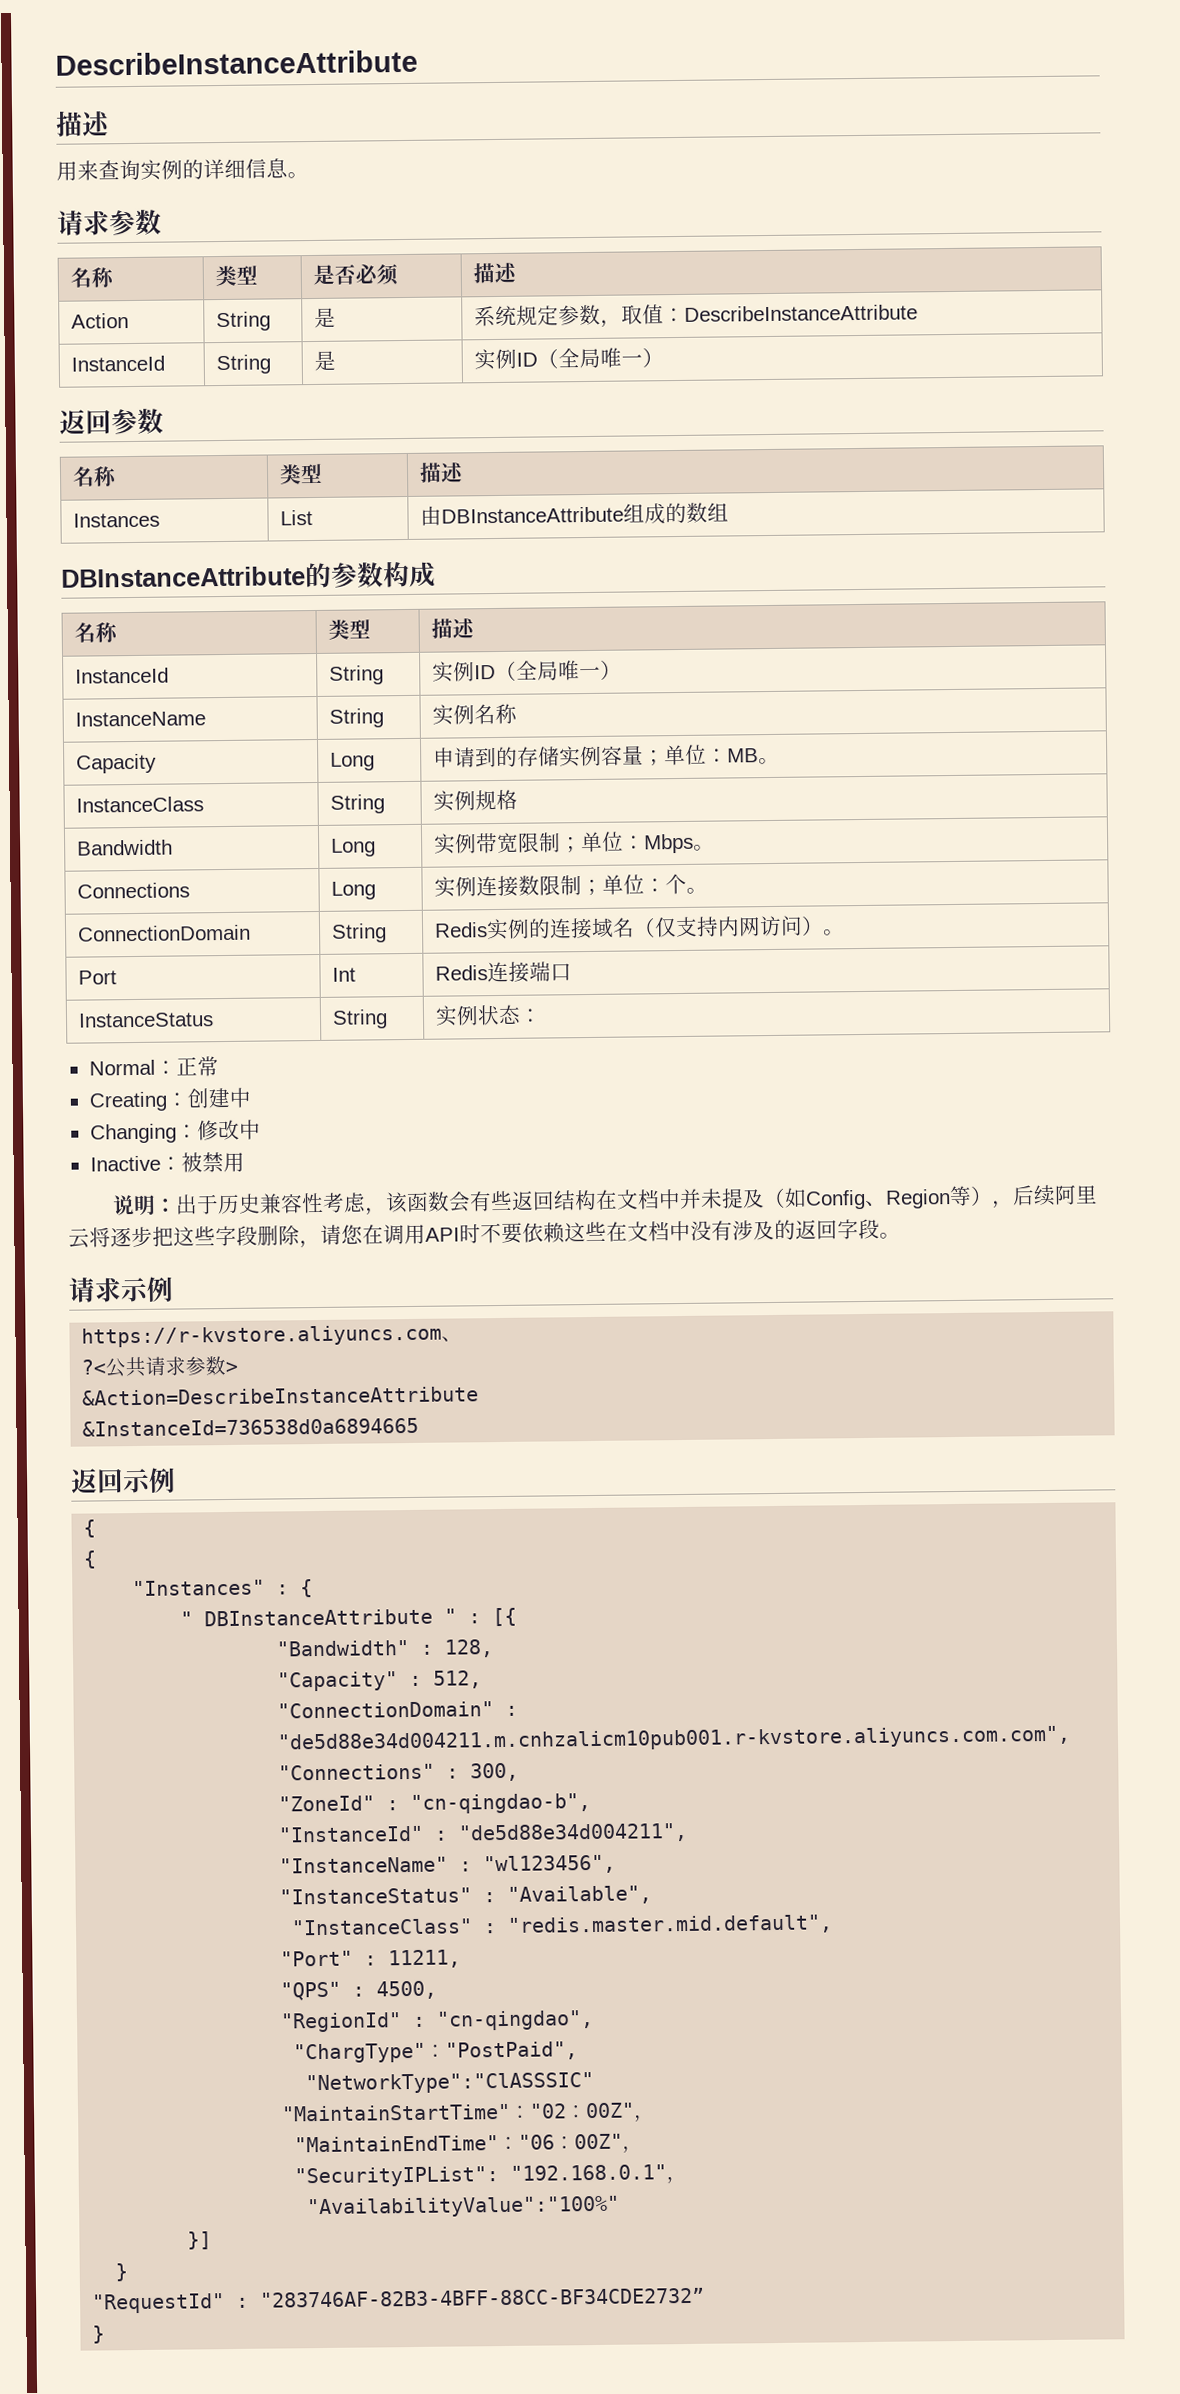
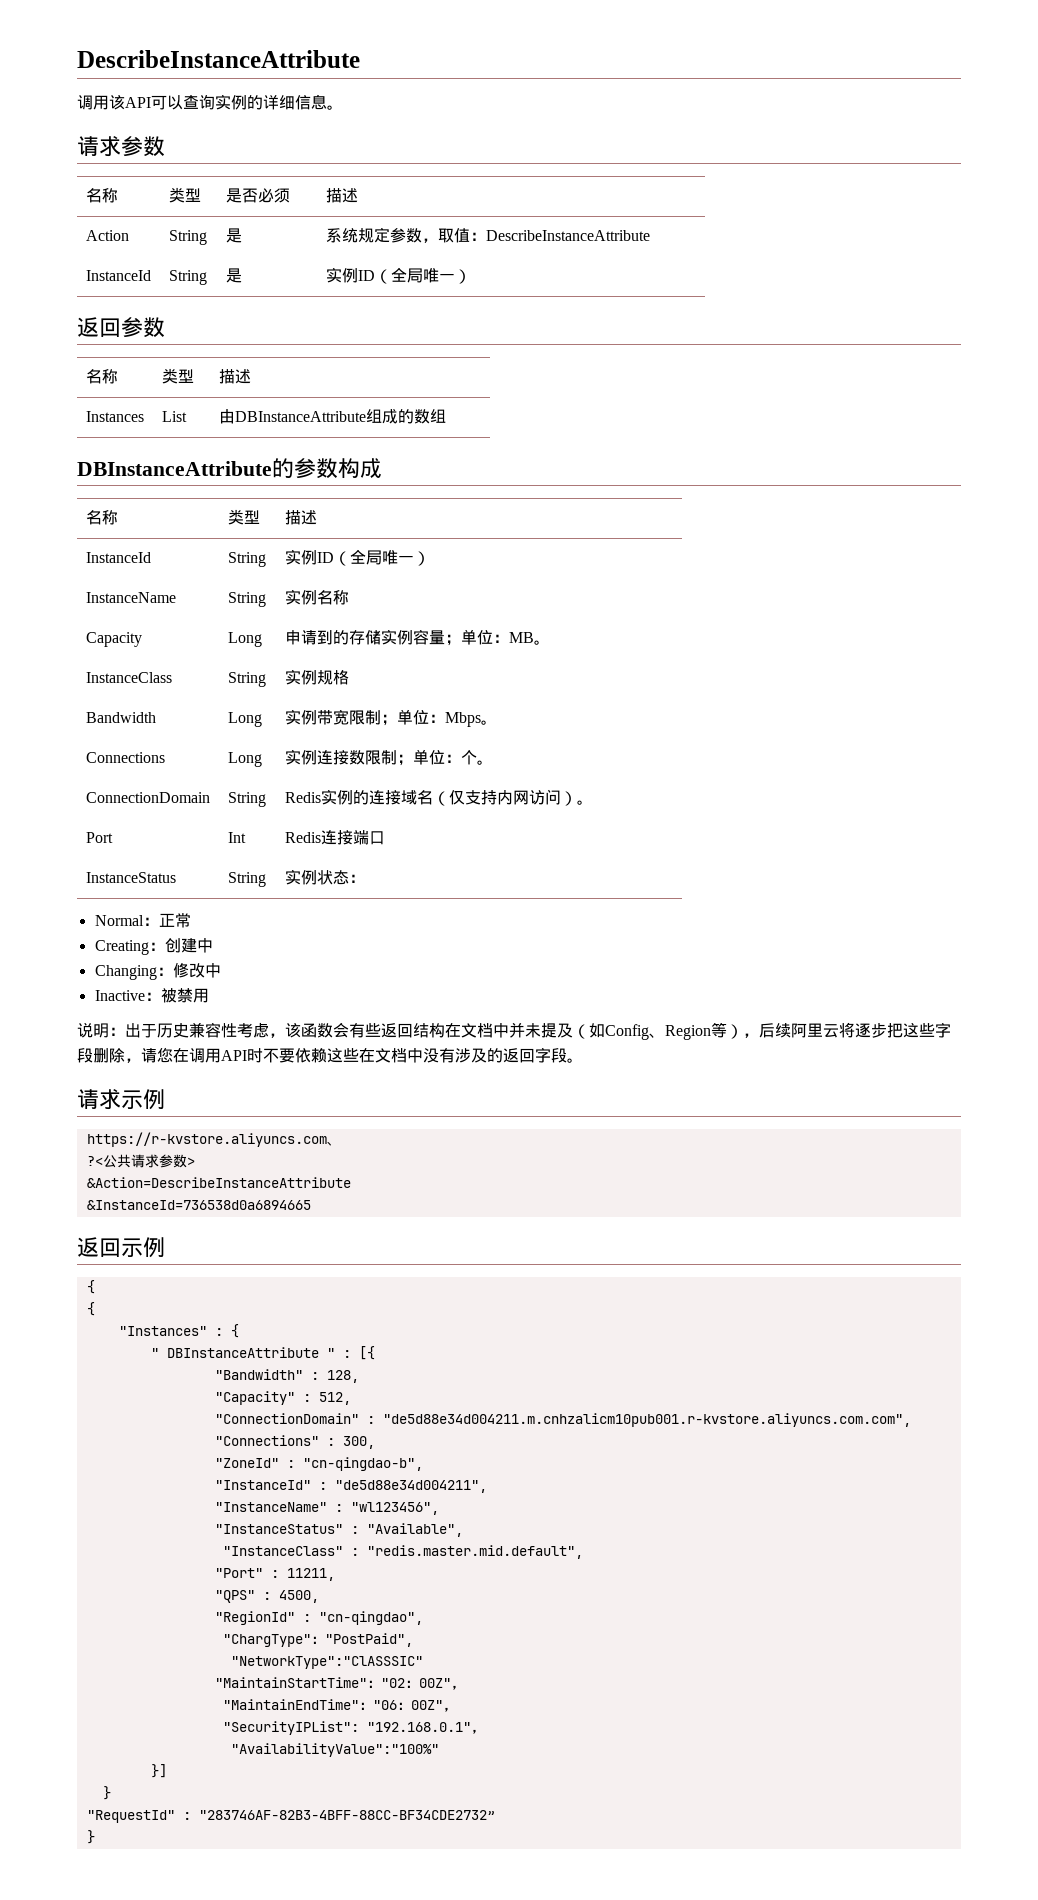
[55,49,418,76] [56,110,111,137] [56,160,99,181] DescribeInstanceAttribute // 描述 // 用来 -> [77,50,360,68] [77,95,183,110] DescribeInstanceAttribute // 调用该API可以

